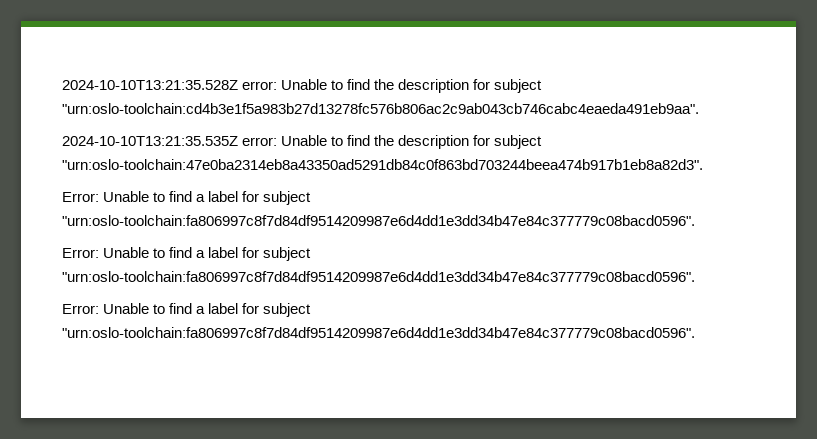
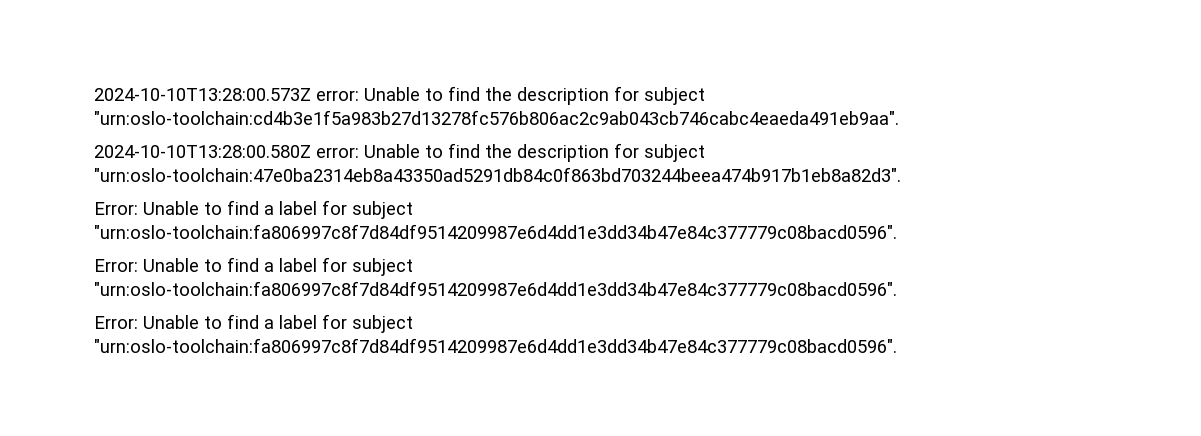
[62,80,238,90] 2024-10-10T13:21:35.528Z -> [94,88,311,101] 2024-10-10T13:28:00.573Z
[62,136,238,146] 2024-10-10T13:21:35.535Z -> [94,145,311,158] 2024-10-10T13:28:00.580Z

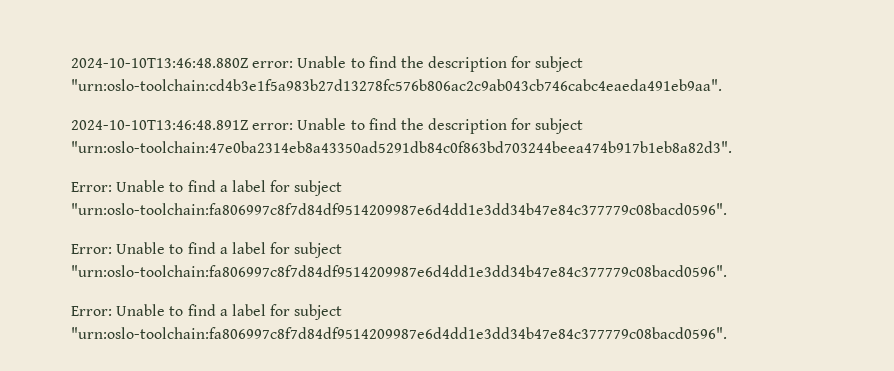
[94,88,311,101] 2024-10-10T13:28:00.573Z -> [71,58,248,68] 2024-10-10T13:46:48.880Z
[94,145,311,158] 2024-10-10T13:28:00.580Z -> [71,120,248,130] 2024-10-10T13:46:48.891Z

